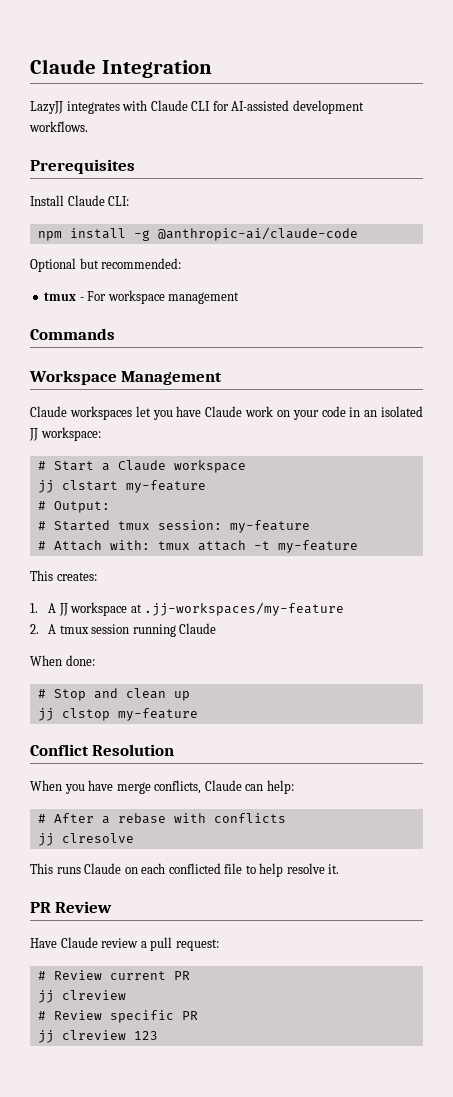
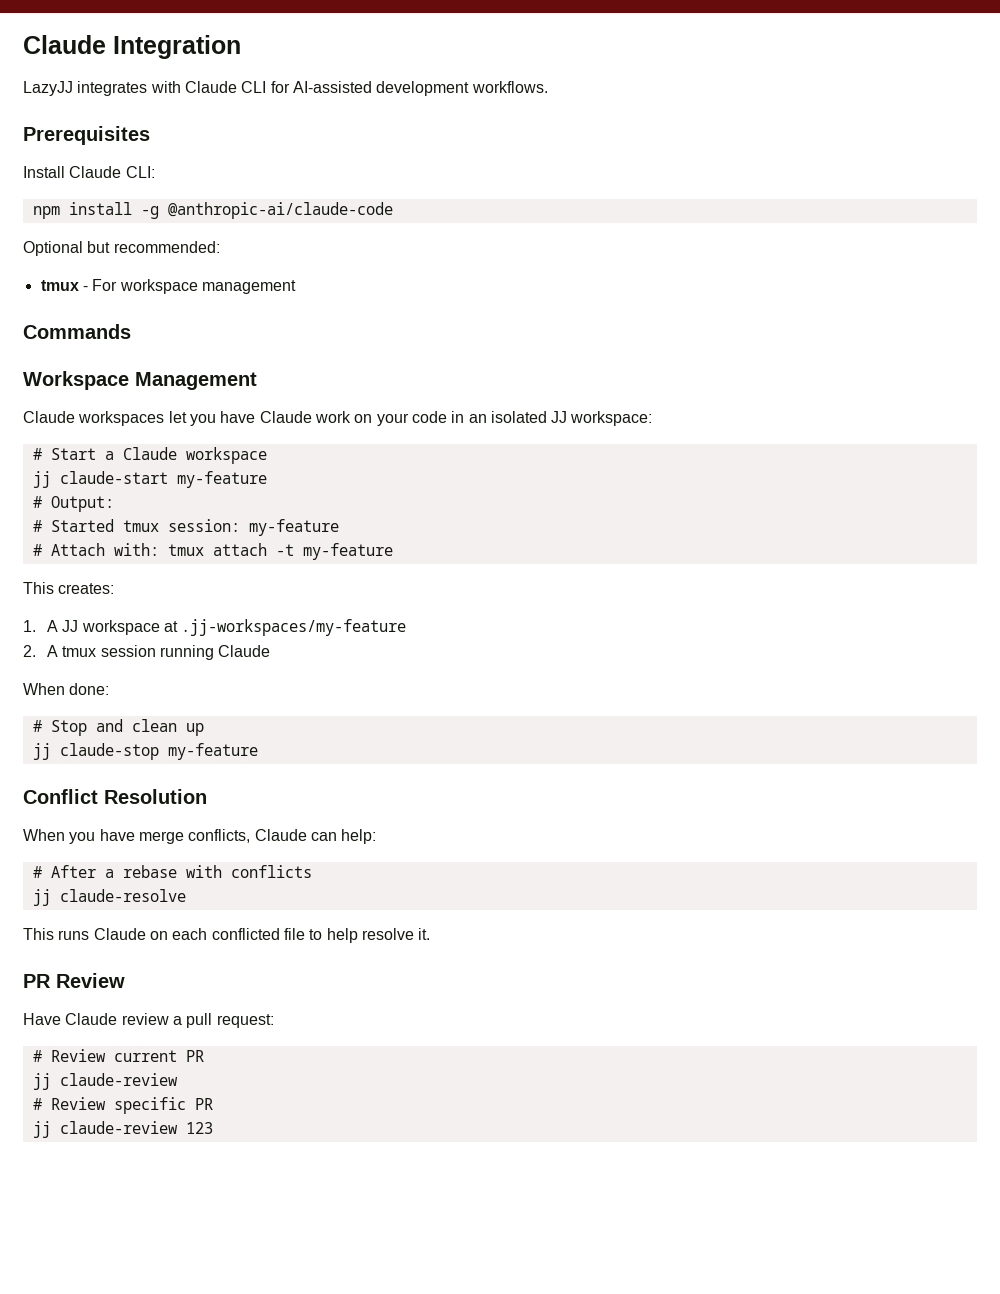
[61,480,118,491] clstart -> [59,471,168,484] claude-start
[61,708,110,721] clstop -> [59,743,159,760] claude-stop
[61,833,134,843] clresolve -> [59,889,186,902] claude-resolve
[61,990,126,1000] clreview -> [59,1073,178,1086] claude-review
[61,1030,126,1040] clreview -> [59,1121,178,1134] claude-review

